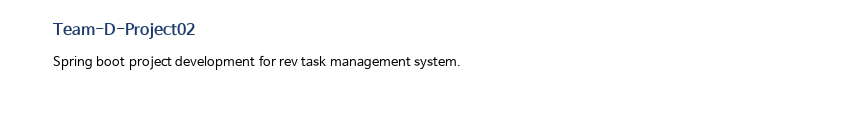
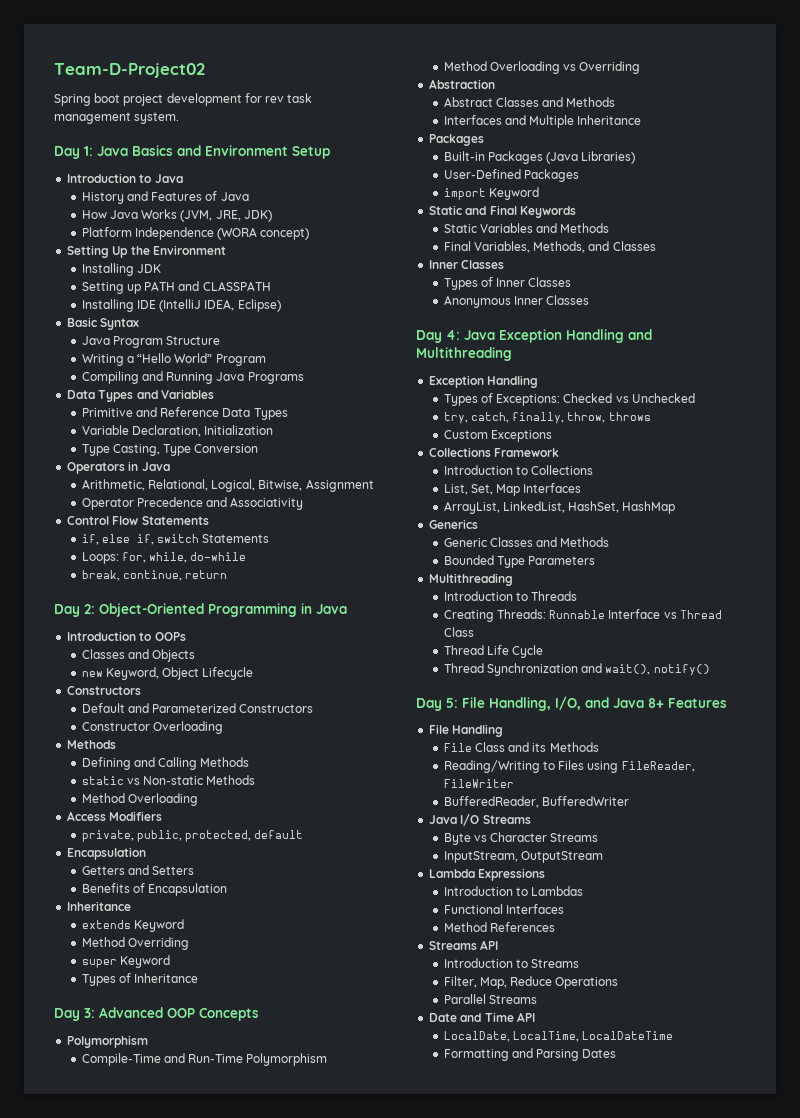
(461, 63) none -> [54,145,330,159] [67,173,183,183] [81,191,249,204] [81,209,272,222] [81,227,310,240] [67,245,226,258] [81,263,161,276] [81,281,271,294] [81,299,281,312] [67,317,140,330] [81,336,221,348] [81,353,266,366] [81,371,304,384] [67,389,214,402] [81,407,288,420] [81,425,274,437] [81,444,259,456] [67,461,170,474] [81,479,374,492] [81,497,304,510] [67,516,209,525] [81,534,270,545] [81,552,247,564] [81,570,228,581] [54,603,347,617] [67,631,186,641] [81,649,196,662] [81,667,254,680] [67,686,142,695] [81,703,314,713] [81,721,223,734] [67,740,117,749] [81,757,250,770] [81,775,256,785] [81,793,198,806] [67,811,163,821] [81,830,304,842] [67,847,147,860] [81,865,195,875] [81,883,228,896] [67,901,132,911] [81,919,184,932] [81,937,189,950] [81,955,170,968] [81,973,199,986] [54,1007,259,1021] [67,1035,149,1048] [81,1053,328,1066] [443,61,641,74] [429,79,496,89] [443,97,616,107] [443,115,642,128] [429,134,485,146] [443,151,636,164] [443,169,579,182] [443,187,539,200] [429,205,576,218] [443,223,610,233] [443,241,656,253] [429,260,505,269] [443,277,572,290] [443,295,590,308] [416,329,652,343] [416,347,512,361] [429,375,539,388] [443,393,695,406] [443,412,651,424] [443,430,552,442] [429,447,560,457] [443,465,594,475] [443,483,582,496] [443,501,676,514] [429,519,479,529] [443,537,610,547] [443,555,596,568] [429,573,514,586] [443,591,578,601] [443,609,722,622] [443,627,474,637] [443,645,544,658] [443,663,710,676] [416,696,727,711] [429,724,504,737] [443,742,599,752] [443,760,695,773] [443,779,514,788] [443,796,629,808] [429,814,531,826] [443,832,599,845] [443,851,603,863] [429,868,546,881] [443,886,584,896] [443,904,564,914] [443,922,555,932] [429,940,499,950] [443,958,580,968] [443,976,619,989] [443,994,537,1004] [429,1012,535,1022] [443,1031,674,1042] [443,1048,617,1061] // Day 1: Java Basics and Environment Setup // Introduction to Java // History and Features of Java // How Java Works (JVM, JRE, JDK) // Platform Independence (WORA concept) // Setting Up the Environment // Installing JDK // Setting up PATH and CLASSPATH // Installing IDE (IntelliJ IDEA, Eclipse) // Basic Syntax // Java Program Structure // Writing a “Hello World” Program // Compiling and Running Java Programs // Data Types and Variables // Primitive and Reference Data Types // Variable Declaration, Initialization // Type Casting, Type Conversion // Operators in Java // Arithmetic, Relational, Logical, Bitwise, Assignment // Operator Precedence and Associativity // Control Flow Statements // if, else if, switch Statements // Loops: for, while, do-while // break, continue, return // Day 2: Object-Oriented Programming in Java // Introduction to OOPs // Classes and Objects // new Keyword, Object Lifecycle // Constructors // Default and Parameterized Constructors // Constructor Overloading // Methods // Defining and Calling Methods // static vs Non-static Methods // Method Overloading // Access Modifiers // private, public, protected, default // Encapsulation // Getters and Setters // Benefits of Encapsulation // Inheritance // extends Keyword // Method Overriding // super Keyword // Types of Inheritance // Day 3: Advanced OOP Concepts // Polymorphism // Compile-Time and Run-Time Polymorphism // Method Overloading vs Overriding // Abstraction // Abstract Classes and Methods // Interfaces and Multiple Inheritance // Packages // Built-in Packages (Java Libraries) // User-Defined Packages // import Keyword // Static and Final Keywords // Static Variables and Methods // Final Variables, Methods, and Classes // Inner Classes // Types of Inner Classes // Anonymous Inner Classes // Day 4: Java Exception Handling and Multithreading // Exception Handling // Types of Exceptions: Checked vs Unchecked // try, catch, finally, throw, throws // Custom Exceptions // Collections Framework // Introduction to Collections // List, Set, Map Interfaces // ArrayList, LinkedList, HashSet, HashMap // Generics // Generic Classes and Methods // Bounded Type Parameters // Multithreading // Introduction to Threads // Creating Threads: Runnable Interface vs Thread Class // Thread Life Cycle // Thread Synchronization and wait(), notify() // Day 5: File Handling, I/O, and Java 8+ Features // File Handling // File Class and its Methods // Reading/Writing to Files using FileReader, FileWriter // BufferedReader, BufferedWriter // Java I/O Streams // Byte vs Character Streams // InputStream, OutputStream // Lambda Expressions // Introduction to Lambdas // Functional Interfaces // Method References // Streams API // Introduction to Streams // Filter, Map, Reduce Operations // Parallel Streams // Date and Time API // LocalDate, LocalTime, LocalDateTime // Formatting and Parsing Dates

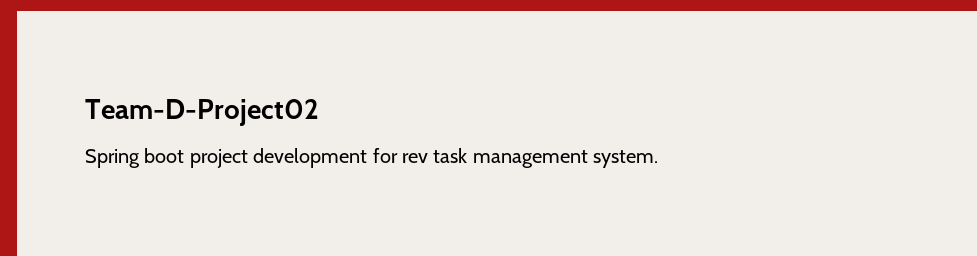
[54,145,330,159] [67,173,183,183] [81,191,249,204] [81,209,272,222] [81,227,310,240] [67,245,226,258] [81,263,161,276] [81,281,271,294] [81,299,281,312] [67,317,140,330] [81,336,221,348] [81,353,266,366] [81,371,304,384] [67,389,214,402] [81,407,288,420] [81,425,274,437] [81,444,259,456] [67,461,170,474] [81,479,374,492] [81,497,304,510] [67,516,209,525] [81,534,270,545] [81,552,247,564] [81,570,228,581] [54,603,347,617] [67,631,186,641] [81,649,196,662] [81,667,254,680] [67,686,142,695] [81,703,314,713] [81,721,223,734] [67,740,117,749] [81,757,250,770] [81,775,256,785] [81,793,198,806] [67,811,163,821] [81,830,304,842] [67,847,147,860] [81,865,195,875] [81,883,228,896] [67,901,132,911] [81,919,184,932] [81,937,189,950] [81,955,170,968] [81,973,199,986] [54,1007,259,1021] [67,1035,149,1048] [81,1053,328,1066] [443,61,641,74] [429,79,496,89] [443,97,616,107] [443,115,642,128] [429,134,485,146] [443,151,636,164] [443,169,579,182] [443,187,539,200] [429,205,576,218] [443,223,610,233] [443,241,656,253] [429,260,505,269] [443,277,572,290] [443,295,590,308] [416,329,652,343] [416,347,512,361] [429,375,539,388] [443,393,695,406] [443,412,651,424] [443,430,552,442] [429,447,560,457] [443,465,594,475] [443,483,582,496] [443,501,676,514] [429,519,479,529] [443,537,610,547] [443,555,596,568] [429,573,514,586] [443,591,578,601] [443,609,722,622] [443,627,474,637] [443,645,544,658] [443,663,710,676] [416,696,727,711] [429,724,504,737] [443,742,599,752] [443,760,695,773] [443,779,514,788] [443,796,629,808] [429,814,531,826] [443,832,599,845] [443,851,603,863] [429,868,546,881] [443,886,584,896] [443,904,564,914] [443,922,555,932] [429,940,499,950] [443,958,580,968] [443,976,619,989] [443,994,537,1004] [429,1012,535,1022] [443,1031,674,1042] [443,1048,617,1061] // Day 1: Java Basics and Environment Setup // Introduction to Java // History and Features of Java // How Java Works (JVM, JRE, JDK) // Platform Independence (WORA concept) // Setting Up the Environment // Installing JDK // Setting up PATH and CLASSPATH // Installing IDE (IntelliJ IDEA, Eclipse) // Basic Syntax // Java Program Structure // Writing a “Hello World” Program // Compiling and Running Java Programs // Data Types and Variables // Primitive and Reference Data Types // Variable Declaration, Initialization // Type Casting, Type Conversion // Operators in Java // Arithmetic, Relational, Logical, Bitwise, Assignment // Operator Precedence and Associativity // Control Flow Statements // if, else if, switch Statements // Loops: for, while, do-while // break, continue, return // Day 2: Object-Oriented Programming in Java // Introduction to OOPs // Classes and Objects // new Keyword, Object Lifecycle // Constructors // Default and Parameterized Constructors // Constructor Overloading // Methods // Defining and Calling Methods // static vs Non-static Methods // Method Overloading // Access Modifiers // private, public, protected, default // Encapsulation // Getters and Setters // Benefits of Encapsulation // Inheritance // extends Keyword // Method Overriding // super Keyword // Types of Inheritance // Day 3: Advanced OOP Concepts // Polymorphism // Compile-Time and Run-Time Polymorphism // Method Overloading vs Overriding // Abstraction // Abstract Classes and Methods // Interfaces and Multiple Inheritance // Packages // Built-in Packages (Java Libraries) // User-Defined Packages // import Keyword // Static and Final Keywords // Static Variables and Methods // Final Variables, Methods, and Classes // Inner Classes // Types of Inner Classes // Anonymous Inner Classes // Day 4: Java Exception Handling and Multithreading // Exception Handling // Types of Exceptions: Checked vs Unchecked // try, catch, finally, throw, throws // Custom Exceptions // Collections Framework // Introduction to Collections // List, Set, Map Interfaces // ArrayList, LinkedList, HashSet, HashMap // Generics // Generic Classes and Methods // Bounded Type Parameters // Multithreading // Introduction to Threads // Creating Threads: Runnable Interface vs Thread Class // Thread Life Cycle // Thread Synchronization and wait(), notify() // Day 5: File Handling, I/O, and Java 8+ Features // File Handling // File Class and its Methods // Reading/Writing to Files using FileReader, FileWriter // BufferedReader, BufferedWriter // Java I/O Streams // Byte vs Character Streams // InputStream, OutputStream // Lambda Expressions // Introduction to Lambdas // Functional Interfaces // Method References // Streams API // Introduction to Streams // Filter, Map, Reduce Operations // Parallel Streams // Date and Time API // LocalDate, LocalTime, LocalDateTime // Formatting and Parsing Dates -> (659, 159) none

